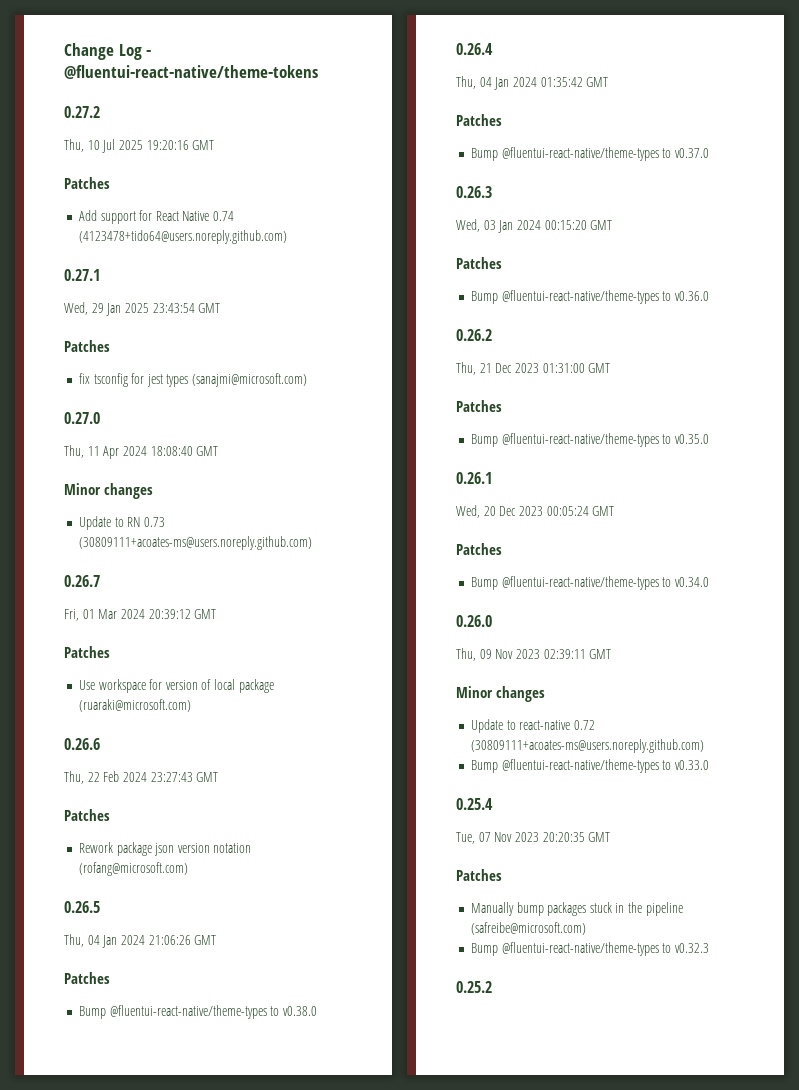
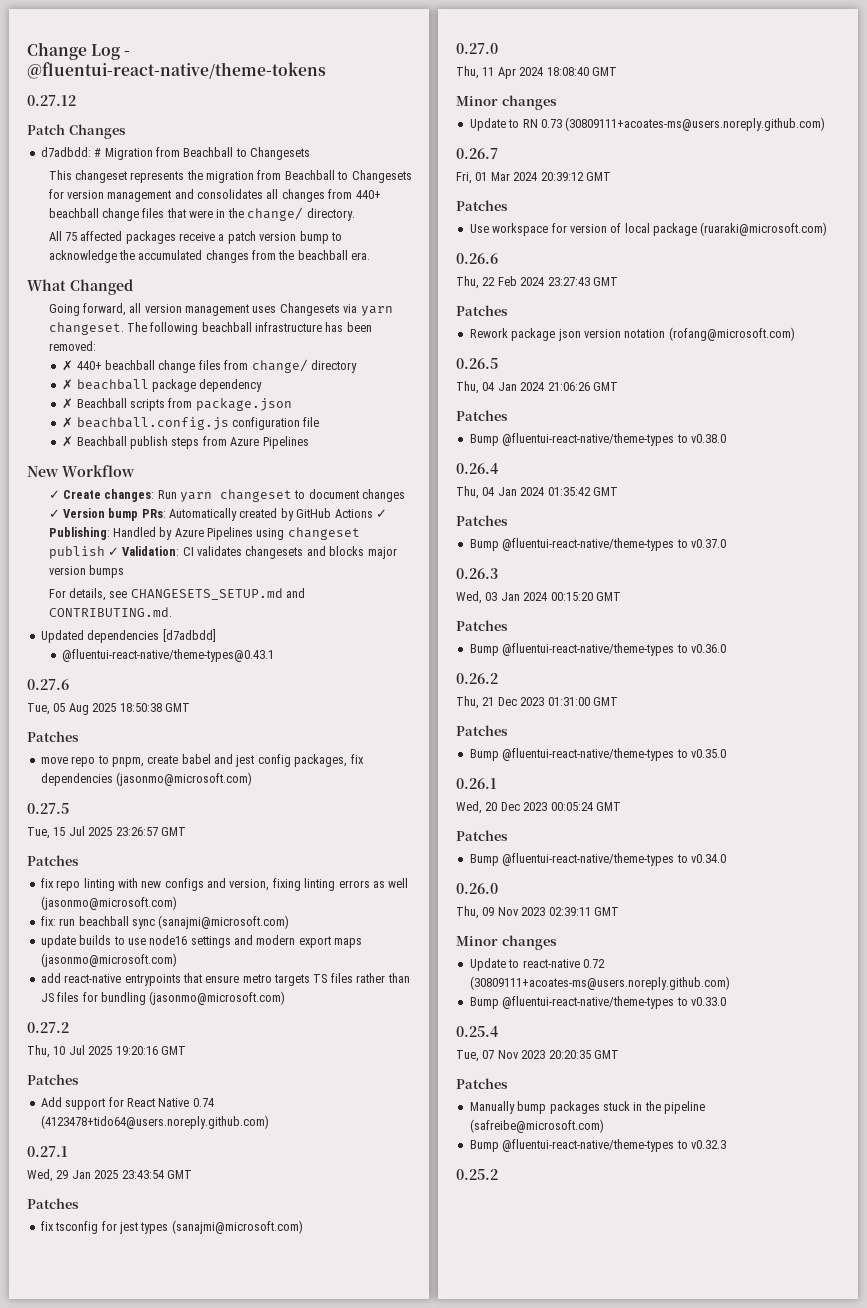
(318, 72) none -> [27,95,76,106] [27,124,126,139] [40,147,310,160] [48,170,412,183] [48,189,381,202] [48,207,355,221] [48,231,342,244] [48,250,371,263] [27,279,133,295] [48,303,393,316] [48,322,372,335] [48,341,96,351] [62,359,357,373] [62,379,263,392] [62,398,292,411] [62,417,320,430] [62,436,309,449] [27,465,135,477] [48,489,406,502] [48,508,387,521] [48,527,360,540] [48,546,397,559] [48,565,124,578] [48,588,306,601] [48,607,172,617] [40,629,216,643] [62,649,275,662] [27,679,69,690] [27,703,190,715] [27,731,79,742] [40,754,364,767] [40,772,253,786] [27,803,69,814] [27,826,186,839] [27,855,79,866] [40,878,409,891] [40,896,177,910] [40,915,290,929] [40,935,363,948] [40,953,177,967] [40,973,410,986] [40,991,286,1005] // 0.27.12 // Patch Changes // d7adbdd: # Migration from Beachball to Changesets // This changeset represents the migration from Beachball to Changesets for version management and consolidates all changes from 440+ beachball change files that were in the change/ directory. // All 75 affected packages receive a patch version bump to acknowledge the accumulated changes from the beachball era. // What Changed // Going forward, all version management uses Changesets via yarn changeset. The following beachball infrastructure has been removed: // ✗ 440+ beachball change files from change/ directory // ✗ beachball package dependency // ✗ Beachball scripts from package.json // ✗ beachball.config.js configuration file // ✗ Beachball publish steps from Azure Pipelines // New Workflow // ✓ Create changes: Run yarn changeset to document changes ✓ Version bump PRs: Automatically created by GitHub Actions ✓ Publishing: Handled by Azure Pipelines using changeset publish ✓ Validation: CI validates changesets and blocks major version bumps // For details, see CHANGESETS_SETUP.md and CONTRIBUTING.md. // Updated dependencies [d7adbdd] // @fluentui-react-native/theme-types@0.43.1 // 0.27.6 // Tue, 05 Aug 2025 18:50:38 GMT // Patches // move repo to pnpm, create babel and jest config packages, fix dependencies (jasonmo@microsoft.com) // 0.27.5 // Tue, 15 Jul 2025 23:26:57 GMT // Patches // fix repo linting with new configs and version, fixing linting errors as well (jasonmo@microsoft.com) // fix: run beachball sync (sanajmi@microsoft.com) // update builds to use node16 settings and modern export maps (jasonmo@microsoft.com) // add react-native entrypoints that ensure metro targets TS files rather than JS files for bundling (jasonmo@microsoft.com)

